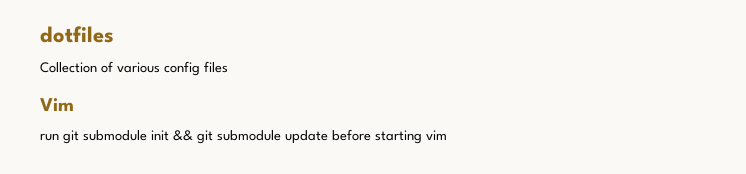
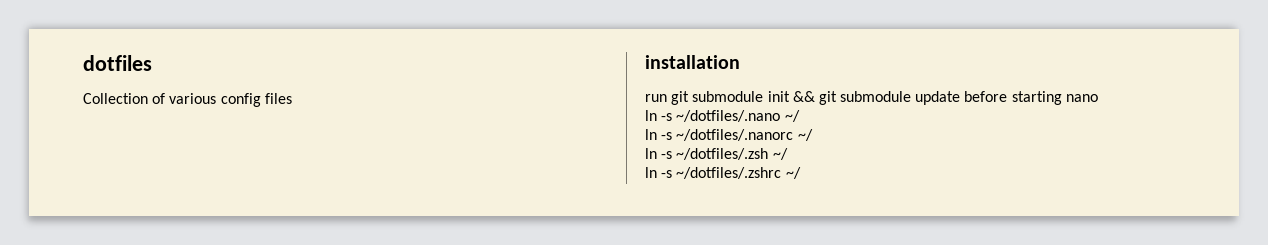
[40,98,74,111] Vim -> [645,55,740,69] installation
[426,130,447,140] vim -> [1065,94,1098,102] [645,110,800,122] [645,129,813,141] [645,148,788,160] [645,167,801,179] nano // ln -s ~/dotfiles/.nano ~/ // ln -s ~/dotfiles/.nanorc ~/ // ln -s ~/dotfiles/.zsh ~/ // ln -s ~/dotfiles/.zshrc ~/

